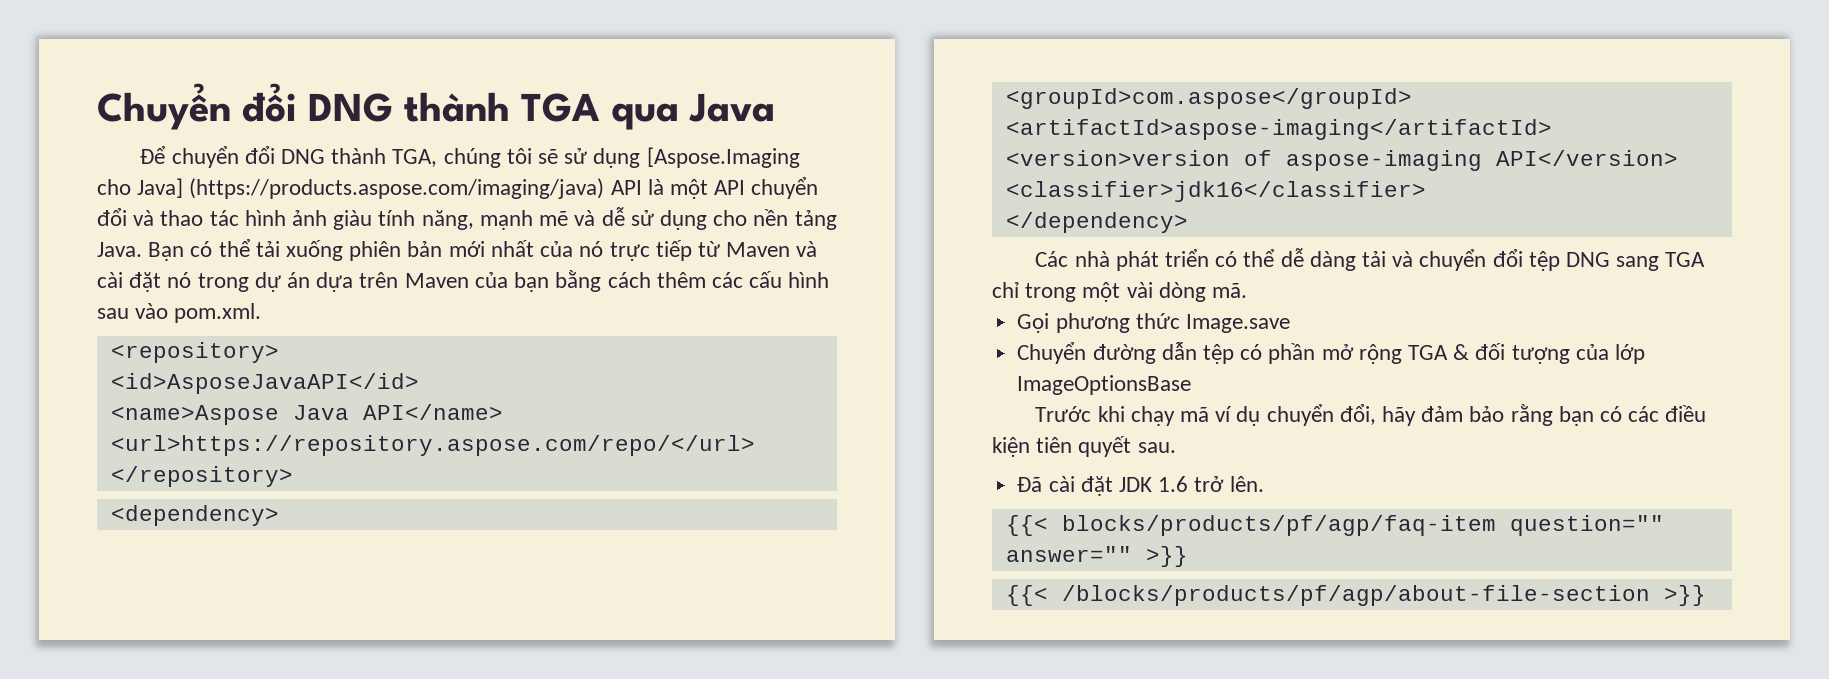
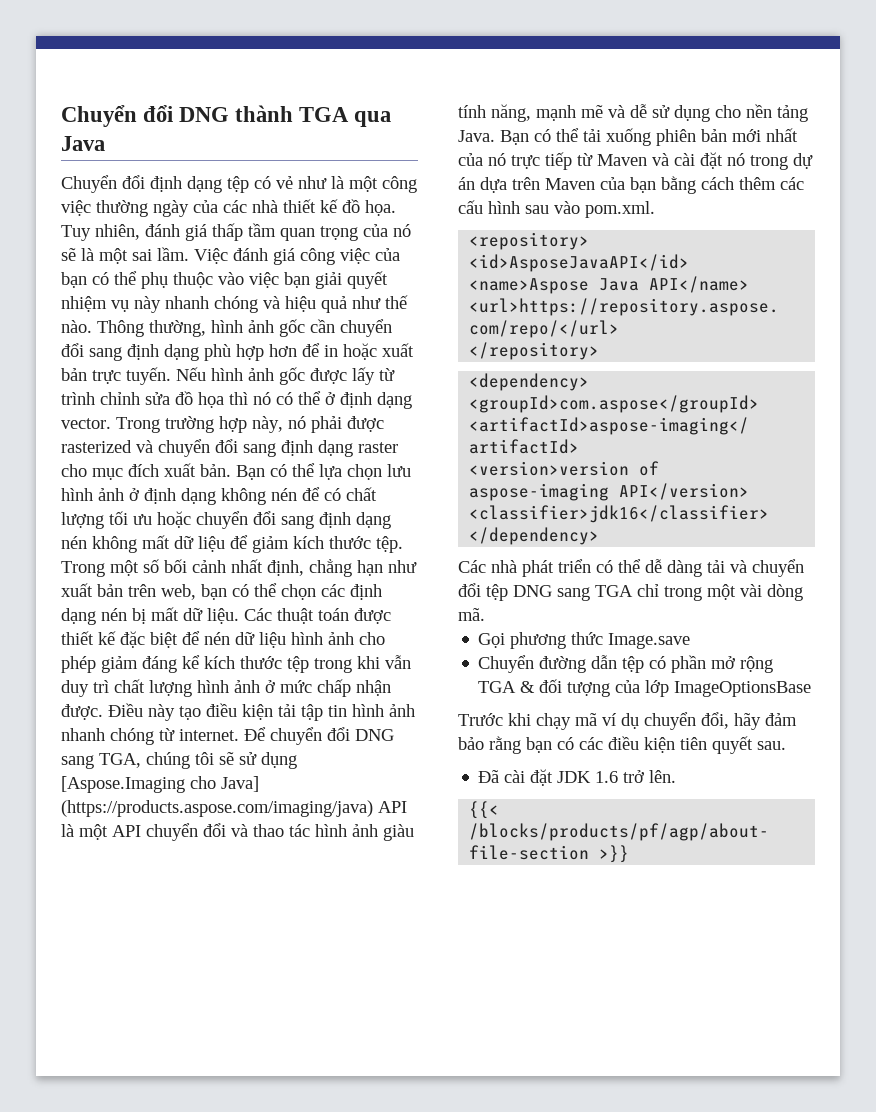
(776, 107) none -> [61,175,417,193] [61,199,396,217] [61,223,411,241] [61,247,400,265] [61,271,388,289] [61,295,408,313] [61,319,392,337] [61,343,414,361] [61,367,395,385] [61,391,412,409] [61,416,384,433] [61,439,398,457] [61,463,411,480] [61,487,377,505] [61,511,391,529] [61,535,403,553] [61,559,417,577] [61,583,382,600] [61,607,391,625] [61,631,385,648] [61,655,411,673] [61,679,391,697] [61,703,415,721] [61,728,239,745] Chuyển đổi định dạng tệp có vẻ như là một công việc thường ngày của các nhà thiết kế đồ họa. Tuy nhiên, đánh giá thấp tầm quan trọng của nó sẽ là một sai lầm. Việc đánh giá công việc của bạn có thể phụ thuộc vào việc bạn giải quyết nhiệm vụ này nhanh chóng và hiệu quả như thế nào. Thông thường, hình ảnh gốc cần chuyển đổi sang định dạng phù hợp hơn để in hoặc xuất bản trực tuyến. Nếu hình ảnh gốc được lấy từ trình chỉnh sửa đồ họa thì nó có thể ở định dạng vector. Trong trường hợp này, nó phải được rasterized và chuyển đổi sang định dạng raster cho mục đích xuất bản. Bạn có thể lựa chọn lưu hình ảnh ở định dạng không nén để có chất lượng tối ưu hoặc chuyển đổi sang định dạng nén không mất dữ liệu để giảm kích thước tệp. Trong một số bối cảnh nhất định, chẳng hạn như xuất bản trên web, bạn có thể chọn các định dạng nén bị mất dữ liệu. Các thuật toán được thiết kế đặc biệt để nén dữ liệu hình ảnh cho phép giảm đáng kể kích thước tệp trong khi vẫn duy trì chất lượng hình ảnh ở mức chấp nhận được. Điều này tạo điều kiện tải tập tin hình ảnh nhanh chóng từ internet.
[331,148,387,164] thành -> [61,755,94,769] sang
[1005,515,1664,536] [1005,546,1188,567] // {{< blocks/products/pf/agp/faq-item question="" answer="" >}} -> (677, 776) none

